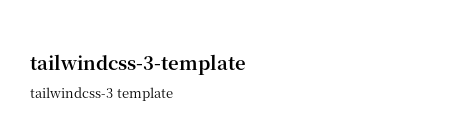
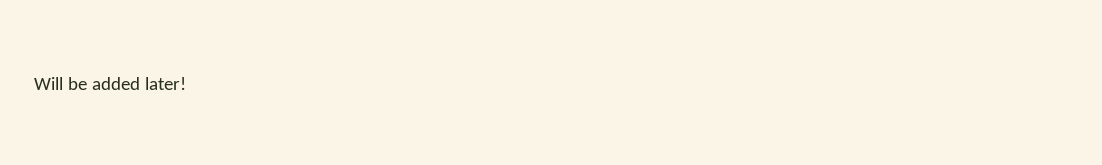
[30,54,246,75] [30,87,173,101] tailwindcss-3-template // tailwindcss-3 template -> [34,77,186,90] Will be added later!

